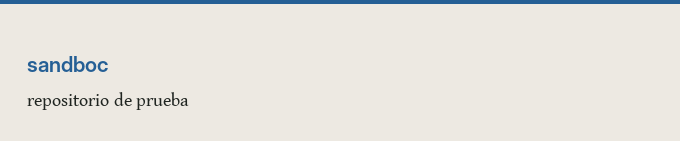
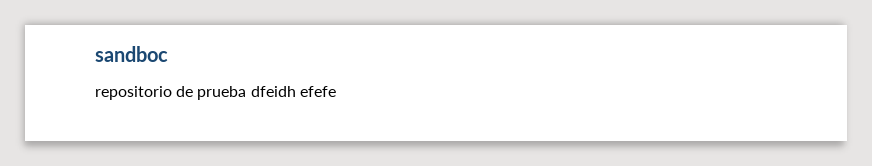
(190, 101) none -> [250,86,336,97] dfeidh efefe

